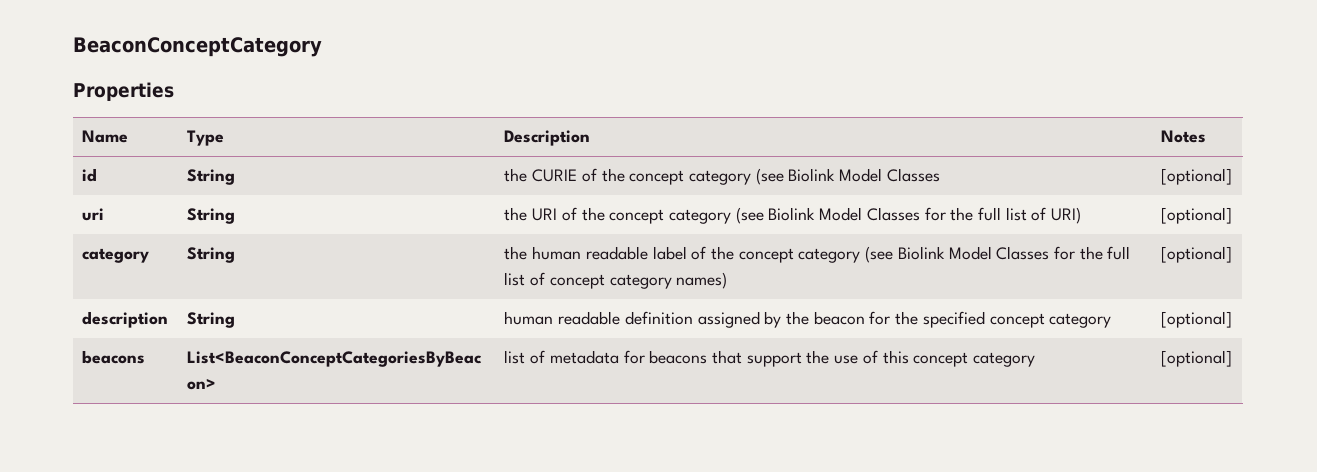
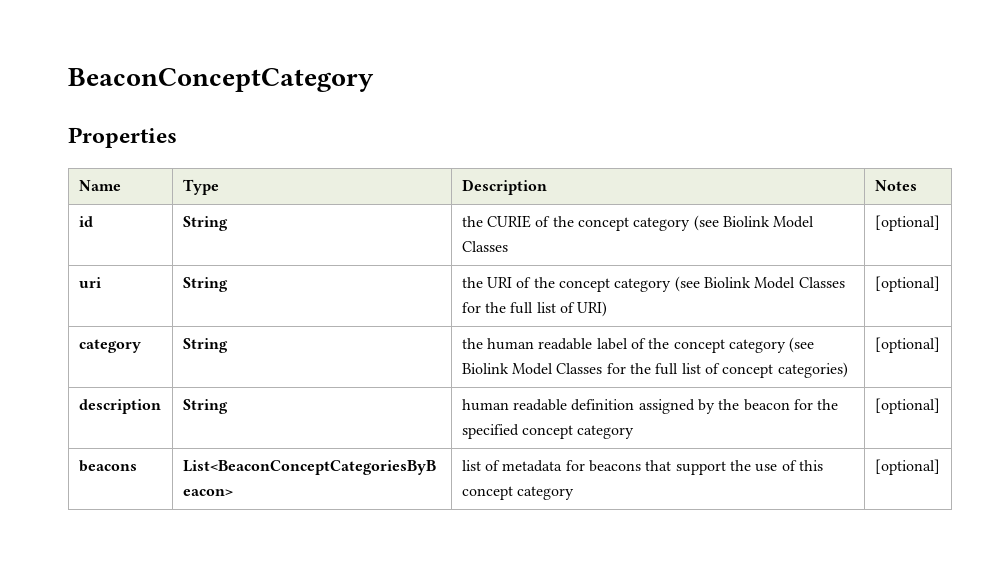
[609,272,728,289] category names) -> [777,362,848,378] categories)

